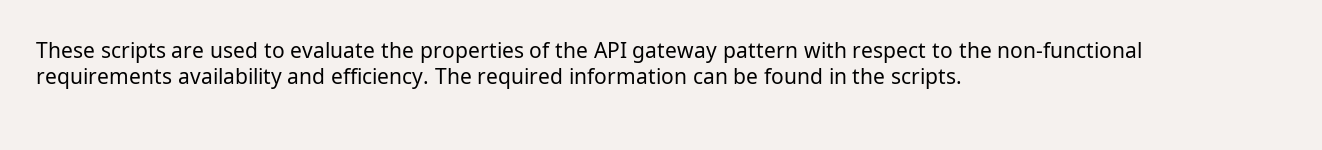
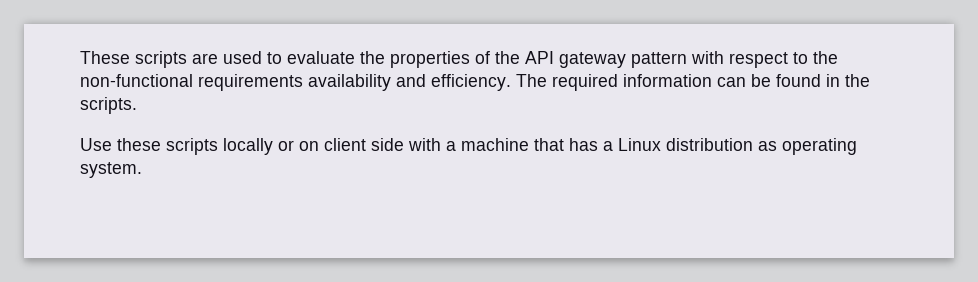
(963, 78) none -> [80,138,857,155] [80,162,142,178] // Use these scripts locally or on client side with a machine that has a Linux distribution as operating system.

